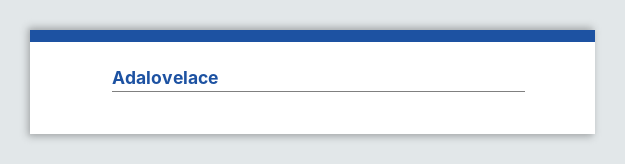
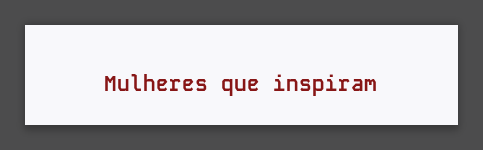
[112,71,218,84] Adalovelace -> [104,74,377,96] Mulheres que inspiram

